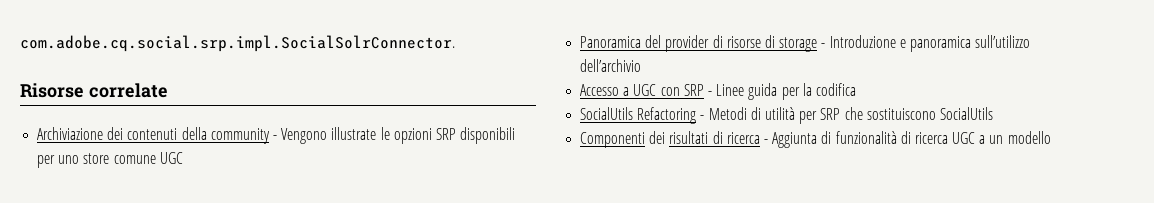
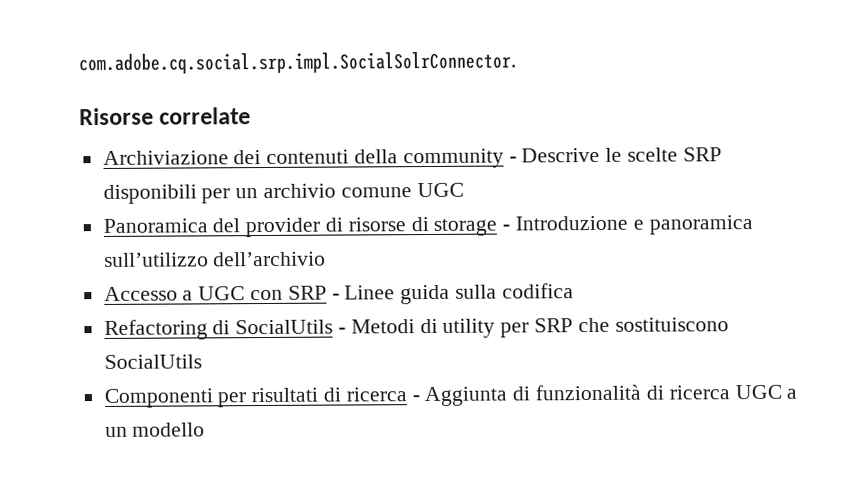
[281,127,432,144] Vengono illustrate le opzioni -> [521,147,679,163] Descrive le scelte
[58,153,110,164] uno store -> [235,183,337,199] un archivio
[781,83,812,100] per la -> [455,284,498,299] sulla
[580,107,697,124] SocialUtils Refactoring -> [103,319,334,340] Refactoring di SocialUtils
[764,107,795,120] utilità -> [442,318,496,338] utility
[649,131,666,144] dei -> [217,392,247,408] per

